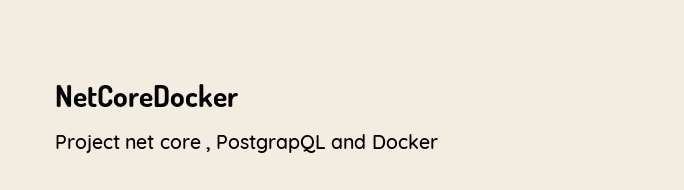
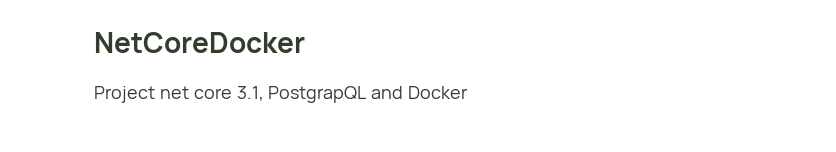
[205,147,211,152] , -> [236,86,264,101] 3.1,

